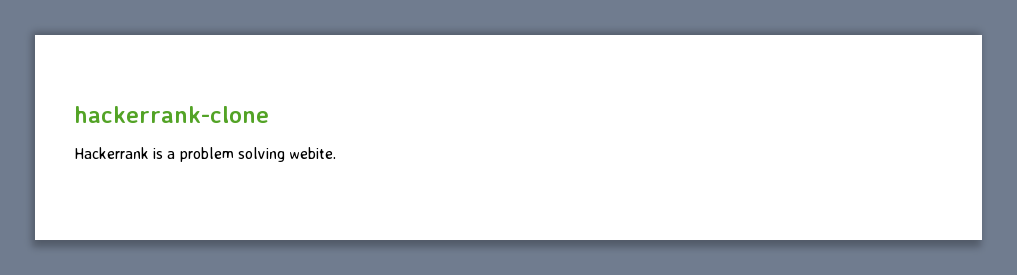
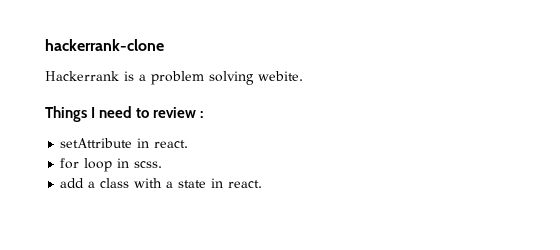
(336, 153) none -> [45,106,204,122] [60,138,189,148] [60,158,163,172] [60,178,263,188] // Things I need to review : // setAttribute in react. // for loop in scss. // add a class with a state in react.

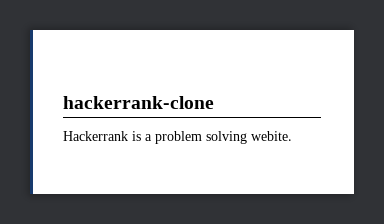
[45,106,204,122] [60,138,189,148] [60,158,163,172] [60,178,263,188] // Things I need to review : // setAttribute in react. // for loop in scss. // add a class with a state in react. -> (292, 136) none

